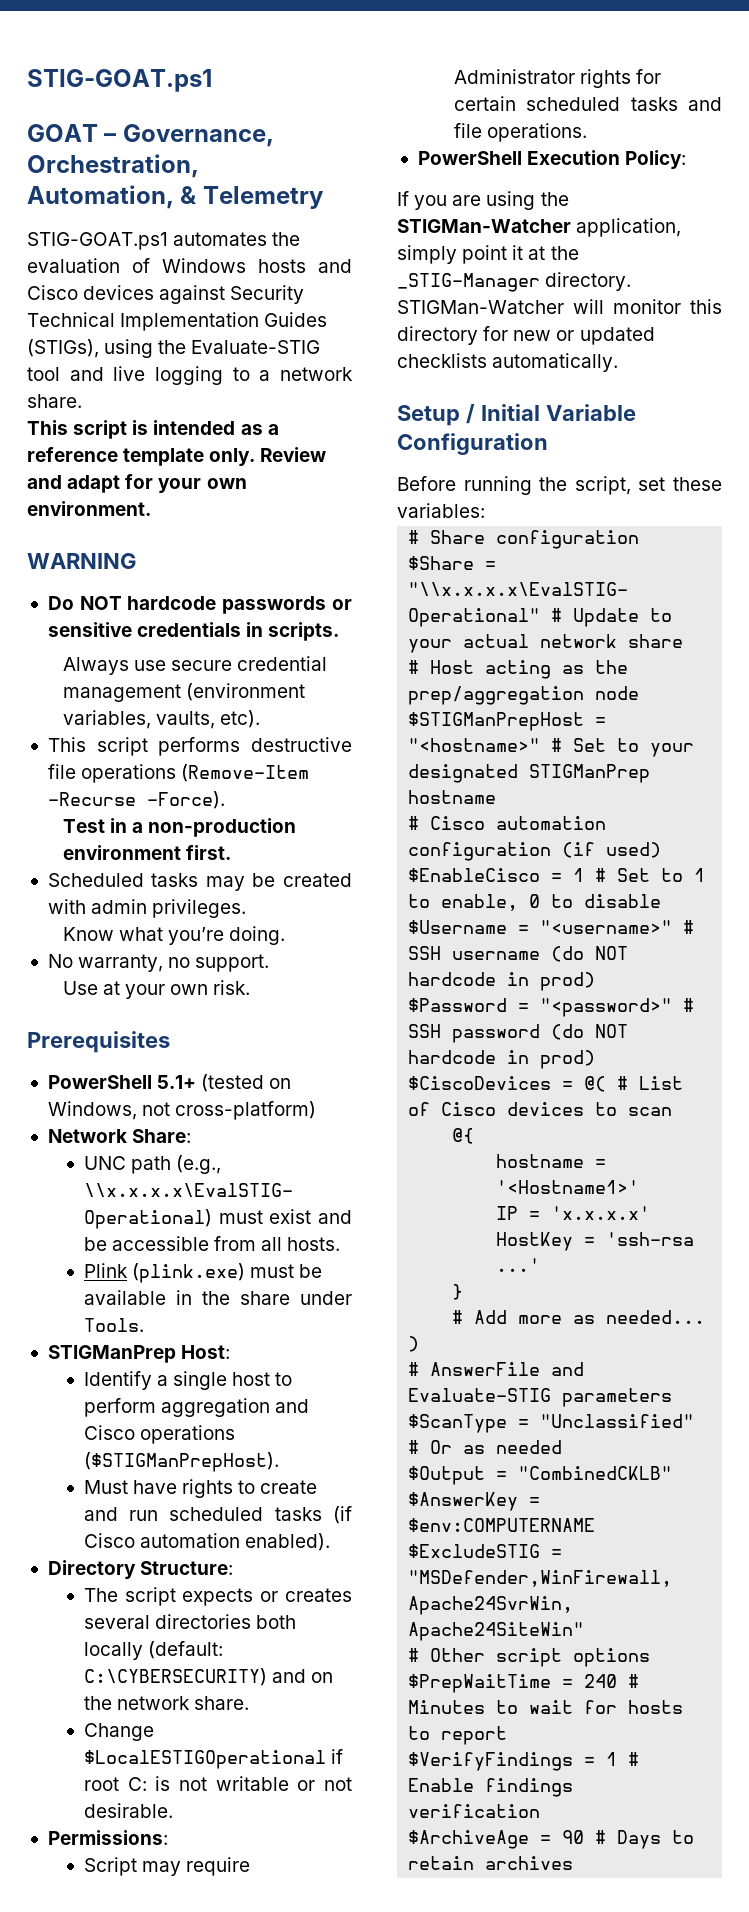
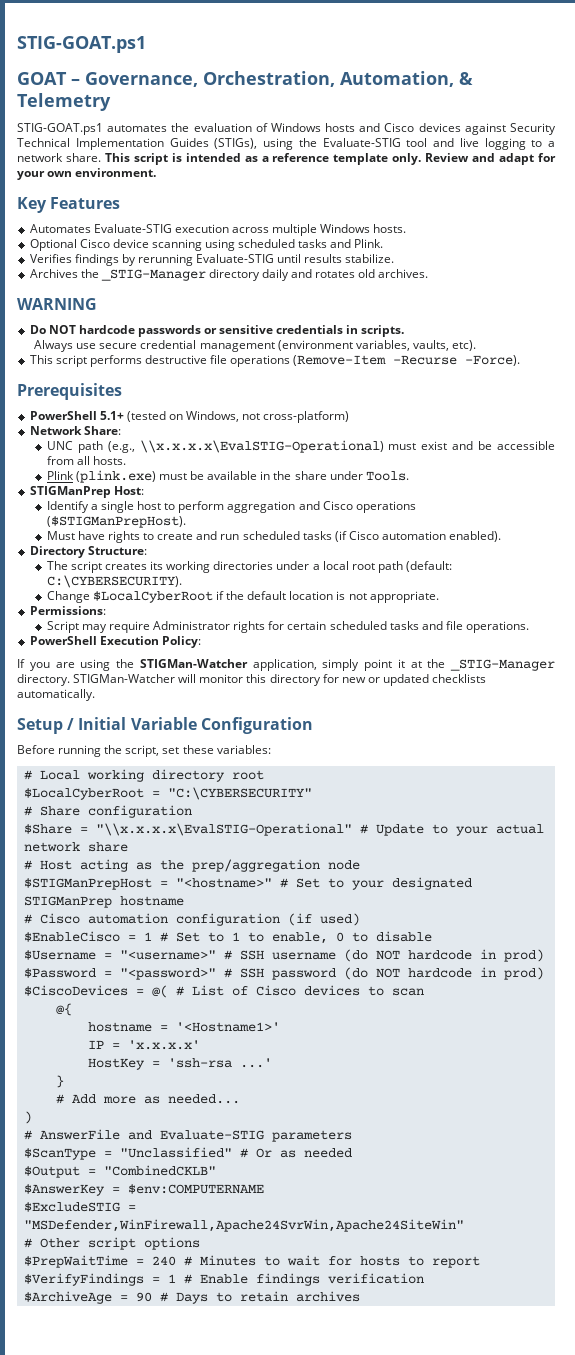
(82, 401) // -> (101, 157) none
(151, 508) none -> [17,197,121,213] [29,224,407,236] [29,239,384,251] [29,254,395,266] [29,269,429,281] // Key Features // Automates Evaluate-STIG execution across multiple Windows hosts. // Optional Cisco device scanning using scheduled tasks and Plink. // Verifies findings by rerunning Evaluate-STIG until results stabilize. // Archives the _STIG-Manager directory daily and rotates old archives.
[62,818,297,837] [62,845,232,860] [47,873,353,891] [47,899,247,918] [62,926,286,945] [47,954,270,972] [62,980,251,999] // Test in a non-production environment first. // Scheduled tasks may be created with admin privileges. // Know what you’re doing. // No warranty, no support. // Use at your own risk. -> (521, 360) none
[182,1588,353,1606] [83,1614,297,1629] [83,1641,223,1660] [83,1668,334,1686] [83,1696,250,1710] [83,1723,154,1741] [83,1749,343,1769] [83,1776,352,1791] [83,1803,173,1818] expects or creates several directories both locally (default: C:\CYBERSECURITY) and on the network share. // Change $LocalESTIGOperational if root C: is not writable or not desirable. -> [104,561,452,573] [46,575,182,588] [46,591,439,603] creates its working directories under a local root path (default: C:\CYBERSECURITY). // Change $LocalCyberRoot if the default location is not appropriate.
(485, 510) none -> [23,769,264,782] [23,787,312,800] // # Local working directory root // $LocalCyberRoot = "C:\CYBERSECURITY"

